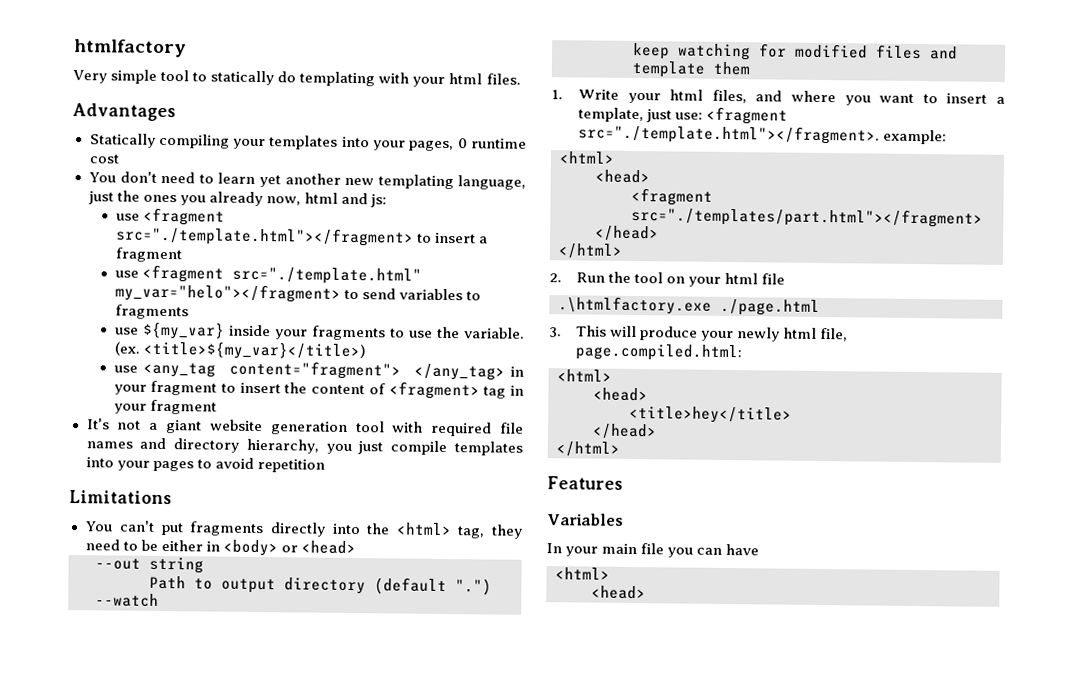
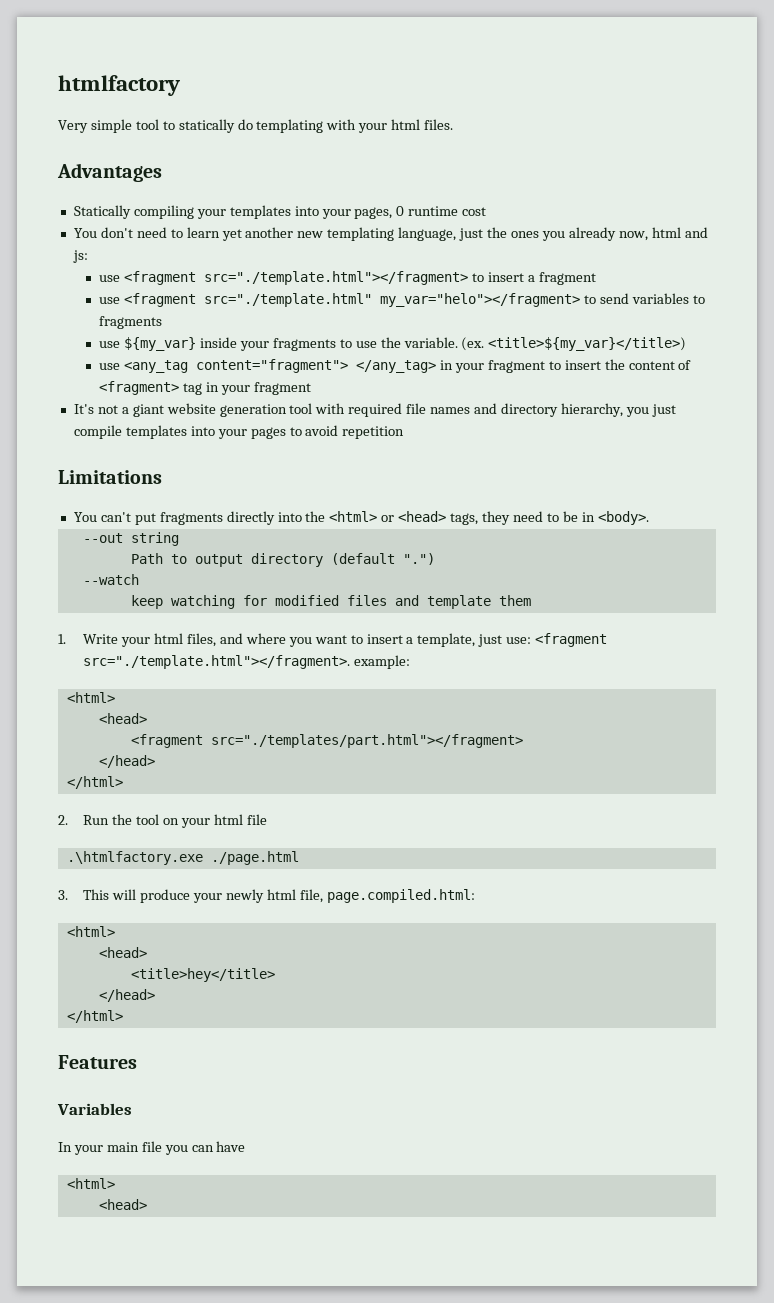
[457,526,486,539] tag, -> [381,511,479,525] or <head> tags,
[160,539,356,557] either in <body> or <head> -> [581,511,649,525] in <body>.

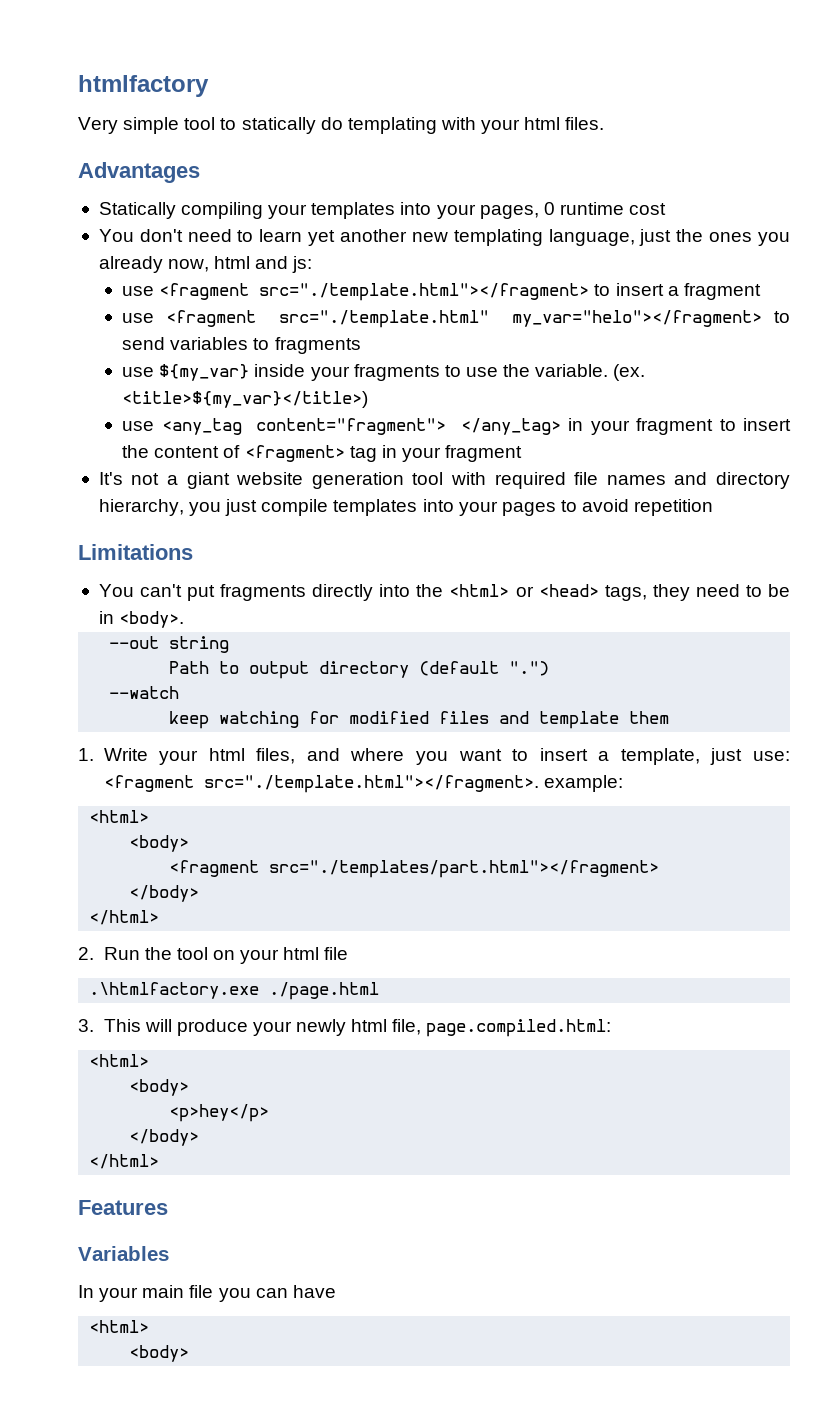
[98,713,147,724] <head> -> [129,835,190,852] <body>
[98,755,155,768] </head> -> [129,885,200,902] </body>
[98,947,147,958] [130,968,275,982] [98,989,155,1002] <head> // <title>hey</title> // </head> -> [129,1079,190,1096] [169,1104,270,1122] [129,1129,200,1146] <body> // <p>hey</p> // </body>
[98,1199,147,1210] <head> -> [129,1345,190,1362] <body>

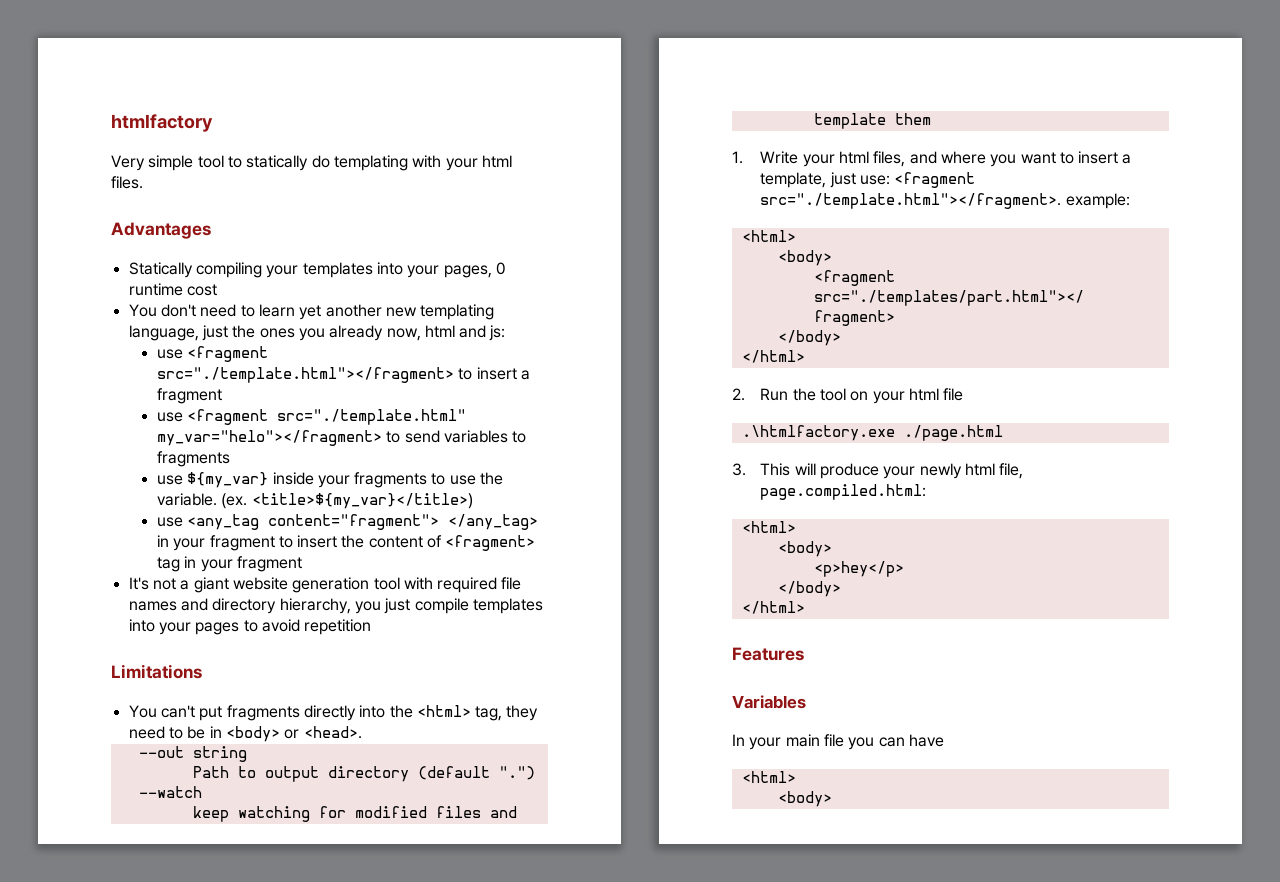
[515,584,647,601] or <head> tags, -> [475,706,503,721] tag,
[119,611,185,628] <body>. -> [225,726,362,742] <body> or <head>.

